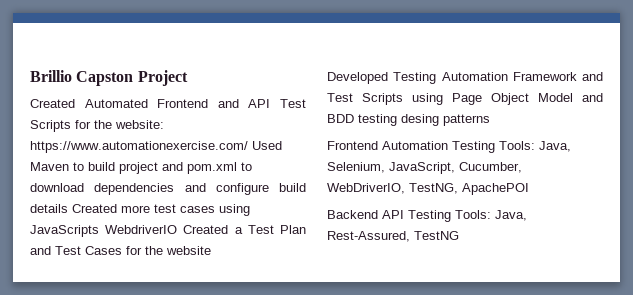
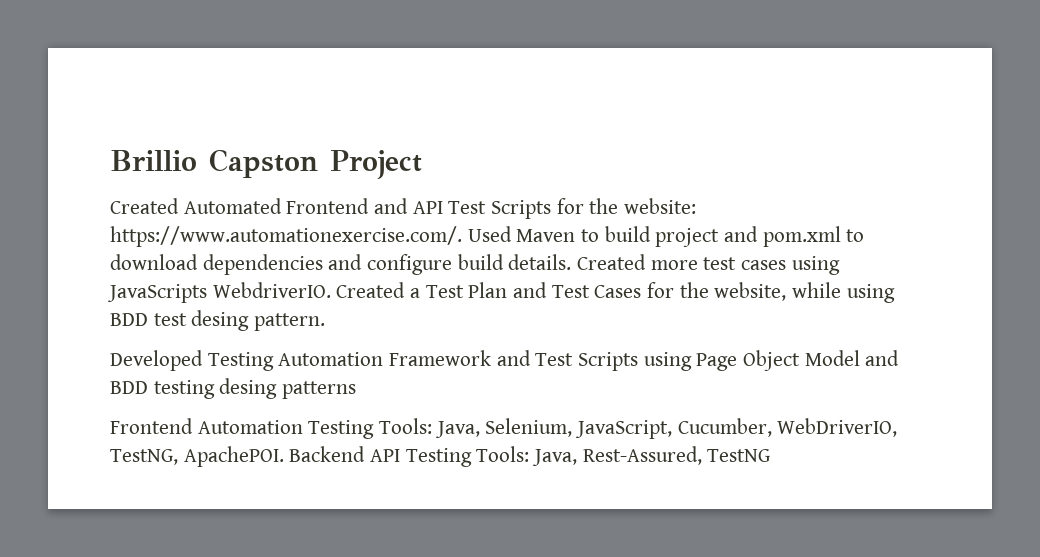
[30,141,248,153] https://www.automationexercise.com/ -> [110,226,462,247] https://www.automationexercise.com/.
[30,204,68,213] details -> [508,254,572,270] details.
[105,225,178,234] WebdriverIO -> [212,282,331,298] WebdriverIO.
[166,246,211,255] website -> [714,282,895,303] [110,310,326,331] website, while using BDD test desing pattern.
[462,183,529,195] ApachePOI // -> [183,446,284,467] ApachePOI.

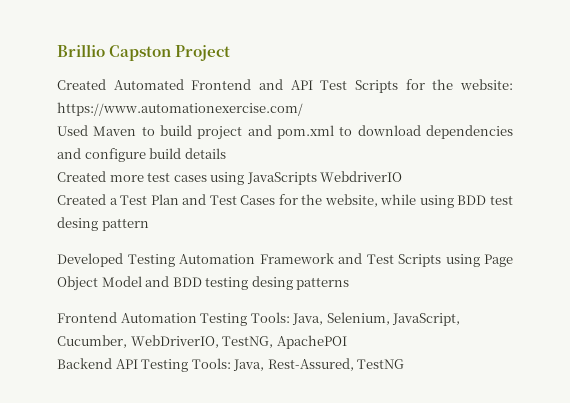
[110,226,462,247] https://www.automationexercise.com/. -> [57,102,303,116] https://www.automationexercise.com/ //
[508,254,572,270] details. -> [184,148,226,159] details //
[212,282,331,298] WebdriverIO. -> [320,171,403,182] WebdriverIO //
[254,313,326,331] pattern. -> [101,218,149,231] pattern
[183,446,284,467] ApachePOI. -> [276,335,347,349] ApachePOI //

